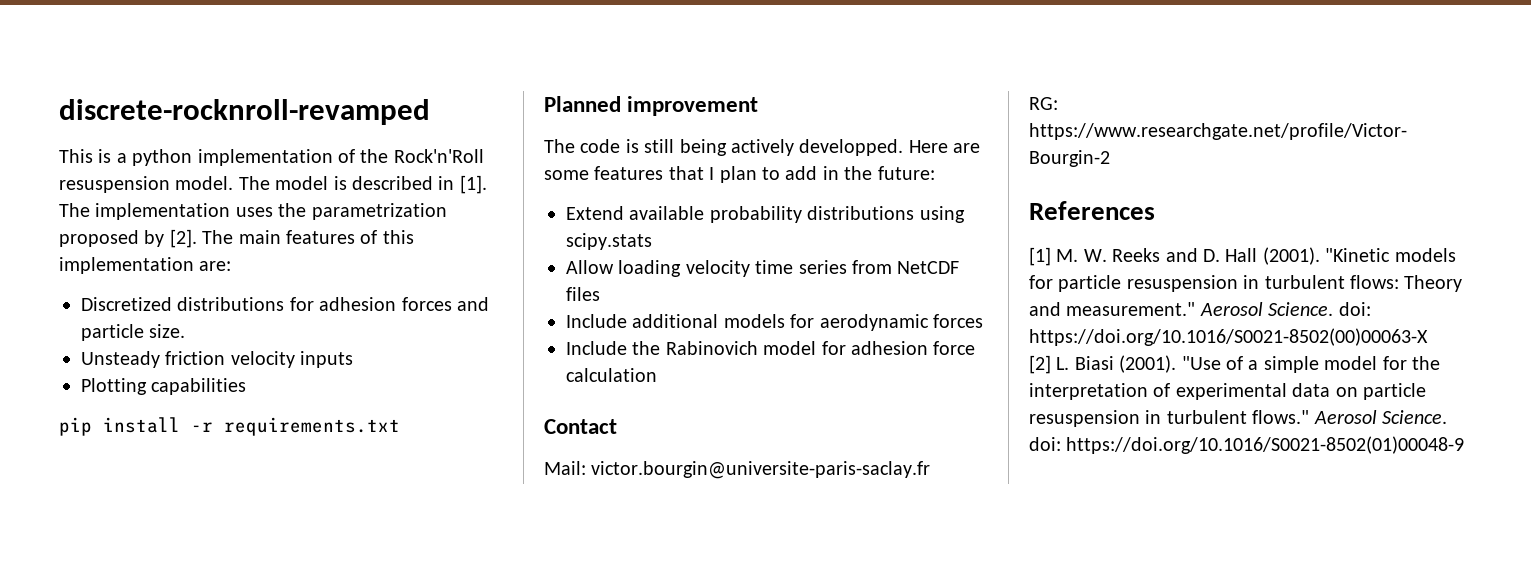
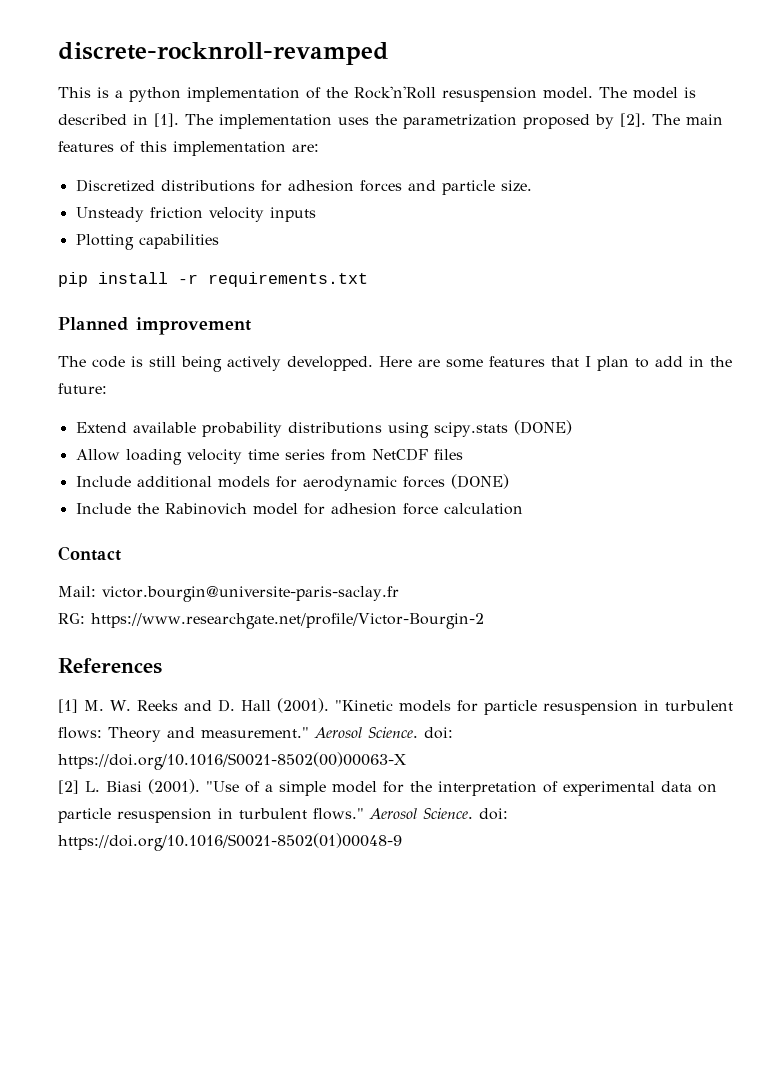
(652, 241) none -> [513,420,572,435] (DONE)
(983, 321) none -> [450,474,509,489] (DONE)

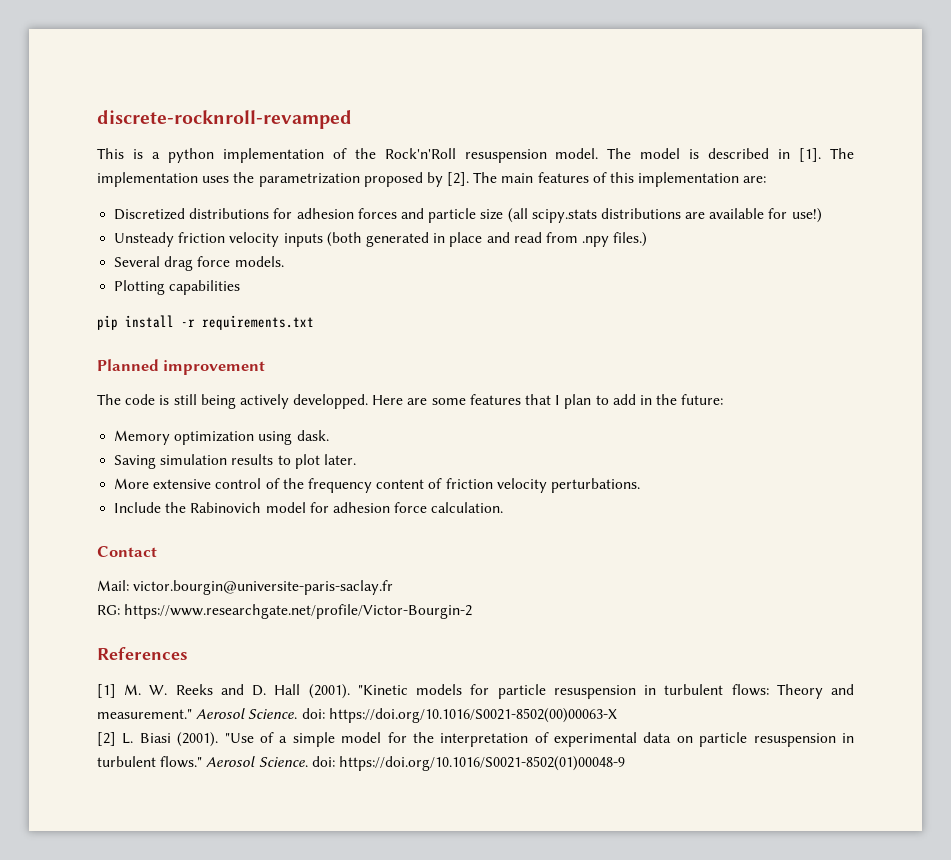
[500,180,532,192] [75,207,316,222] size. // Unsteady friction velocity inputs -> [480,208,822,223] [114,232,648,247] [114,256,284,271] size (all scipy.stats distributions are available for use!) // Unsteady friction velocity inputs (both generated in place and read from .npy files.) // Several drag force models.
[75,420,572,438] [75,448,463,465] [75,474,509,491] Extend available probability distributions using scipy.stats (DONE) // Allow loading velocity time series from NetCDF files // Include additional models for aerodynamic forces (DONE) -> [114,430,329,445] [114,454,356,469] [114,478,640,493] Memory optimization using dask. // Saving simulation results to plot later. // More extensive control of the frequency content of friction velocity perturbations.
[443,503,523,515] calculation -> [431,502,504,513] calculation.

